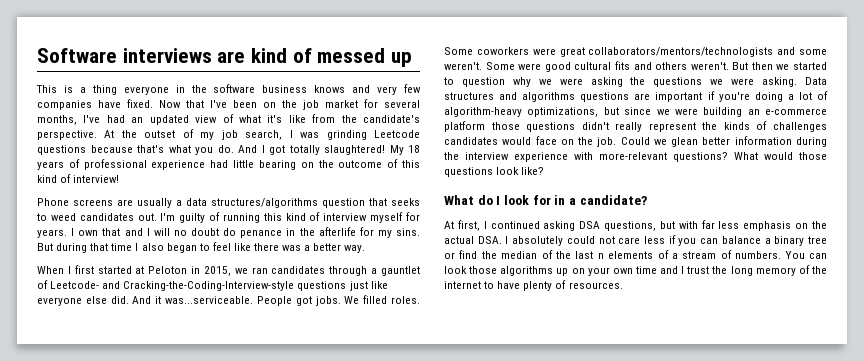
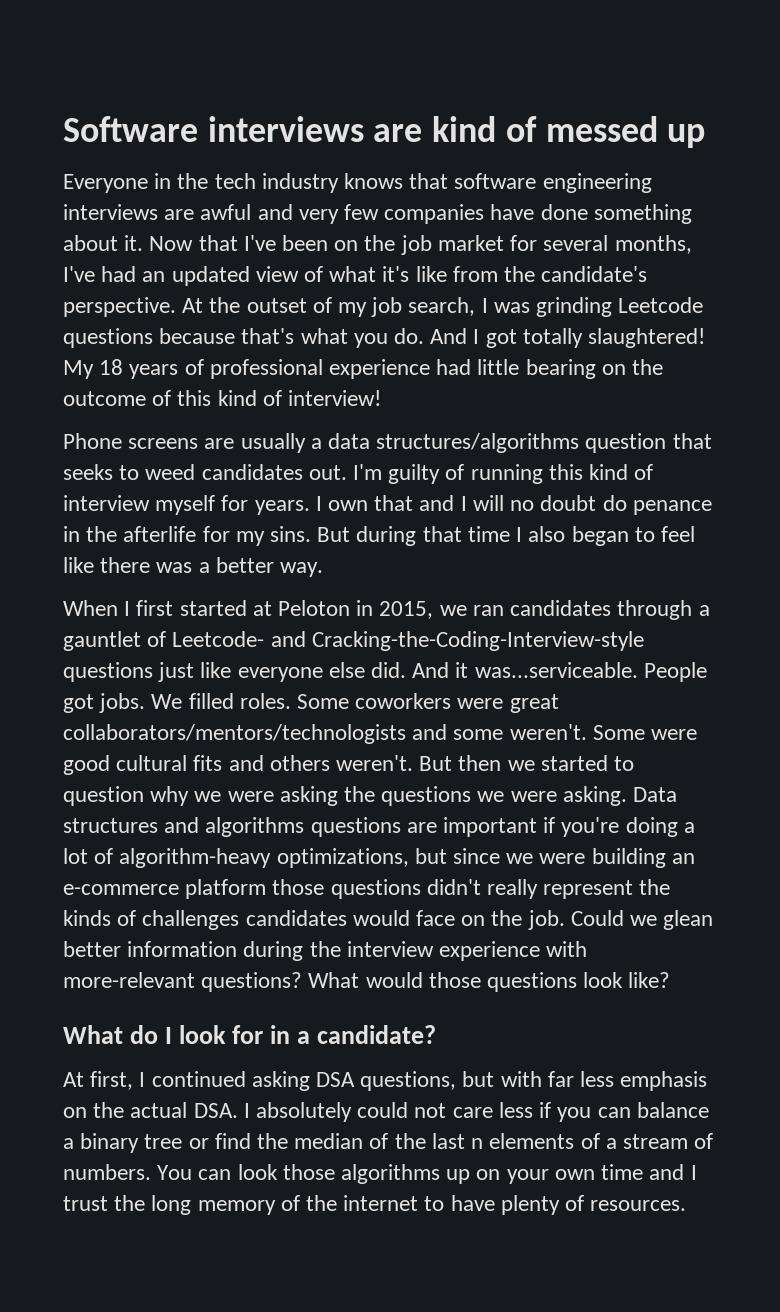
[36,84,346,95] This is a thing everyone in the software business knows -> [63,173,652,193] [63,204,252,220] Everyone in the tech industry knows that software engineering interviews are awful
[127,99,153,108] fixed. -> [540,204,692,224] [63,235,144,251] done something about it.

